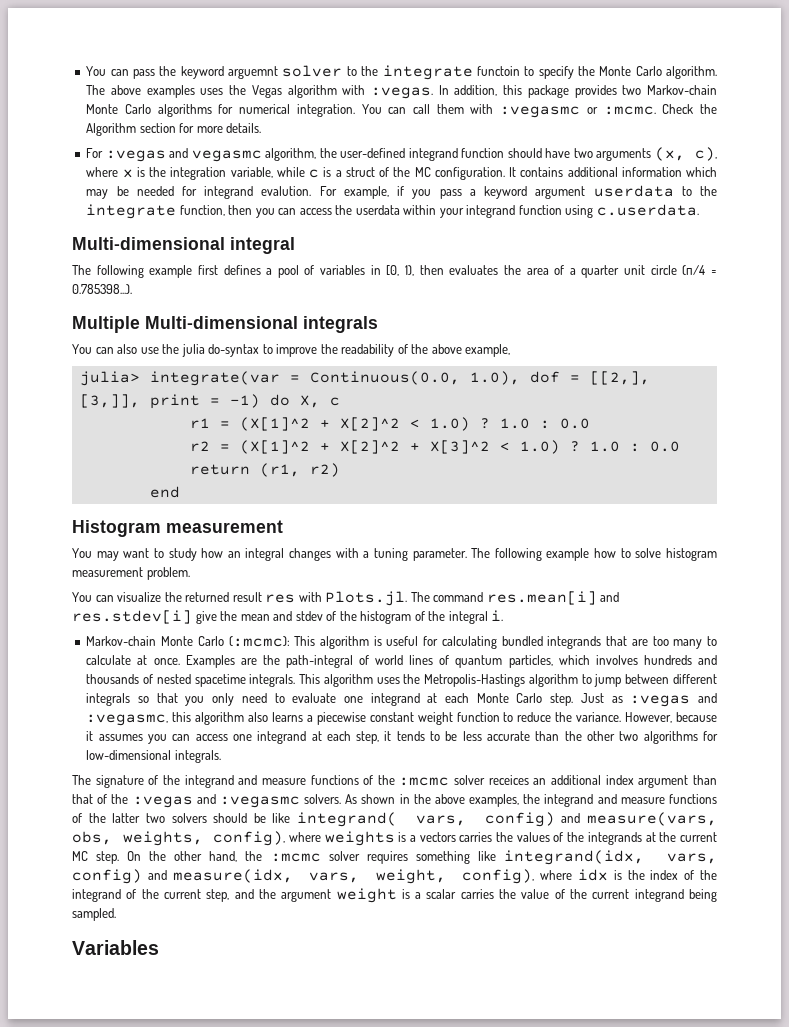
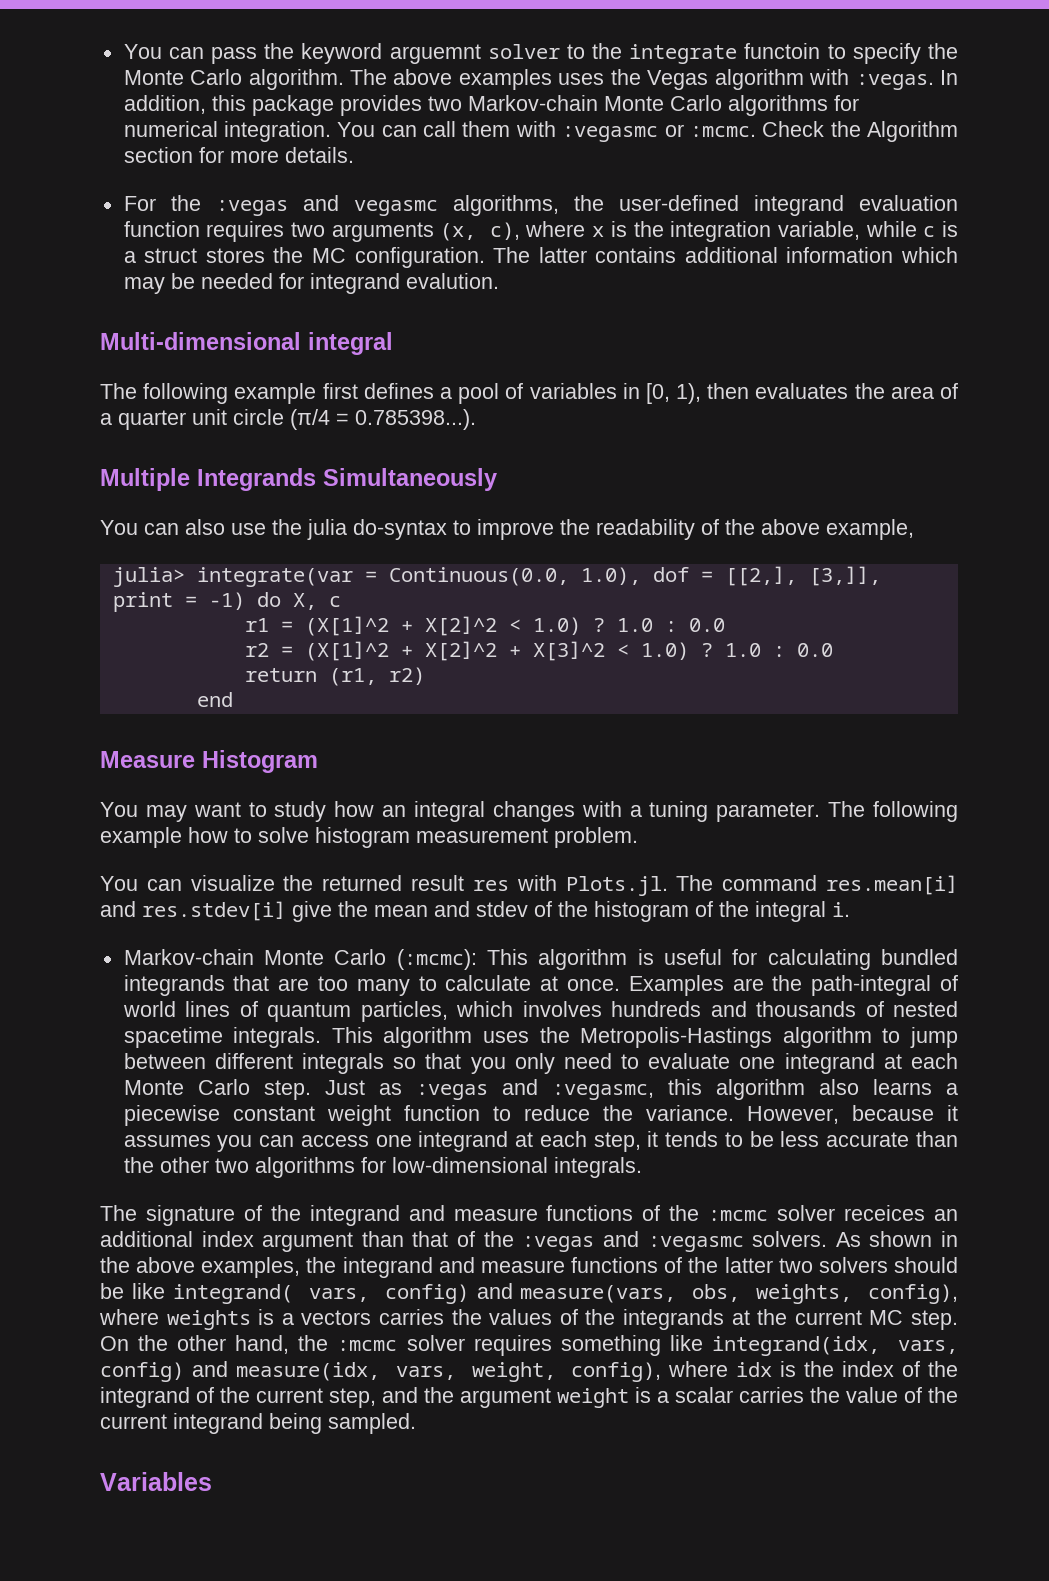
(104, 153) none -> [170,195,201,211] the
[265,148,317,161] algorithm, -> [452,195,559,216] algorithms,
[461,148,571,158] function should have -> [859,195,958,211] [123,221,285,242] evaluation function requires
[379,167,390,177] of -> [205,248,265,263] stores
[509,167,517,177] It -> [493,247,587,263] The latter
[319,185,718,199] [86,204,699,219] For example, if you pass a keyword argument userdata to the integrate function, then you can access the userdata within your integrand function using c.userdata. -> (499, 281) none
[145,316,378,333] Multi-dimensional integrals -> [197,468,497,491] Integrands Simultaneously
(180, 492) none -> [100,751,195,768] Measure
[166,520,283,533] measurement -> (318, 761) none

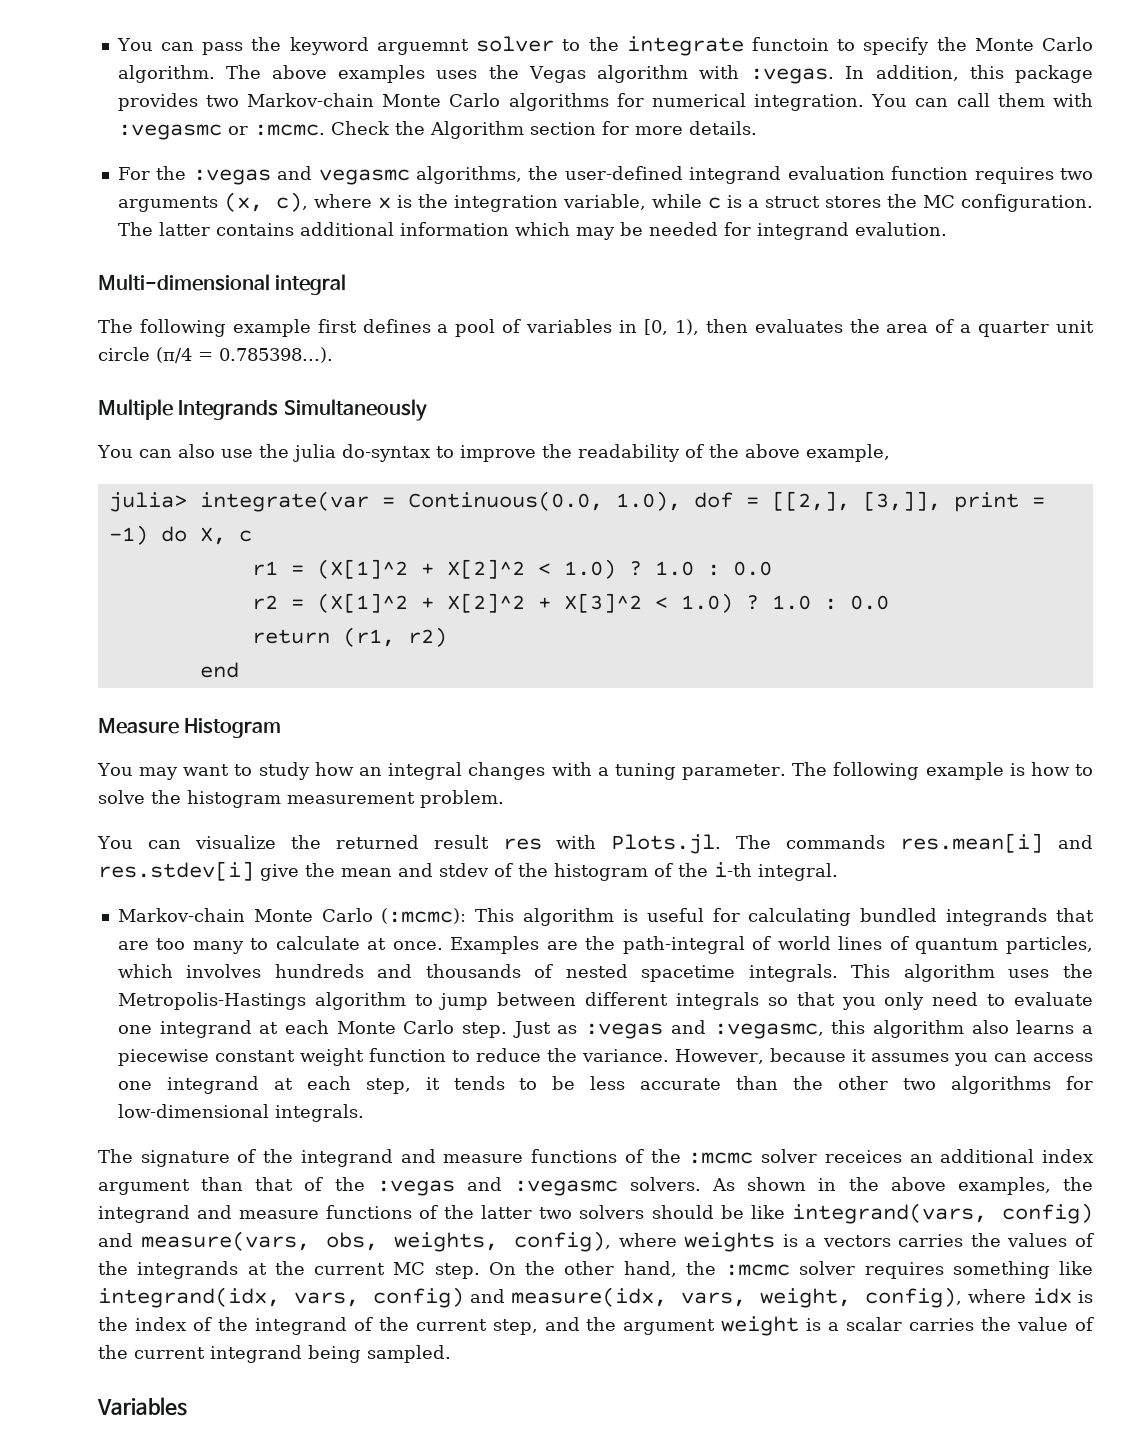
(182, 837) none -> [1009,763,1025,776] is
(309, 835) none -> [151,790,181,804] the
[722,875,818,891] command -> [786,835,886,849] commands
[755,901,850,922] integral i. -> [714,862,838,881] i-th integral.
[172,1284,369,1304] integrand( vars, -> [791,1203,987,1224] integrand(vars,

